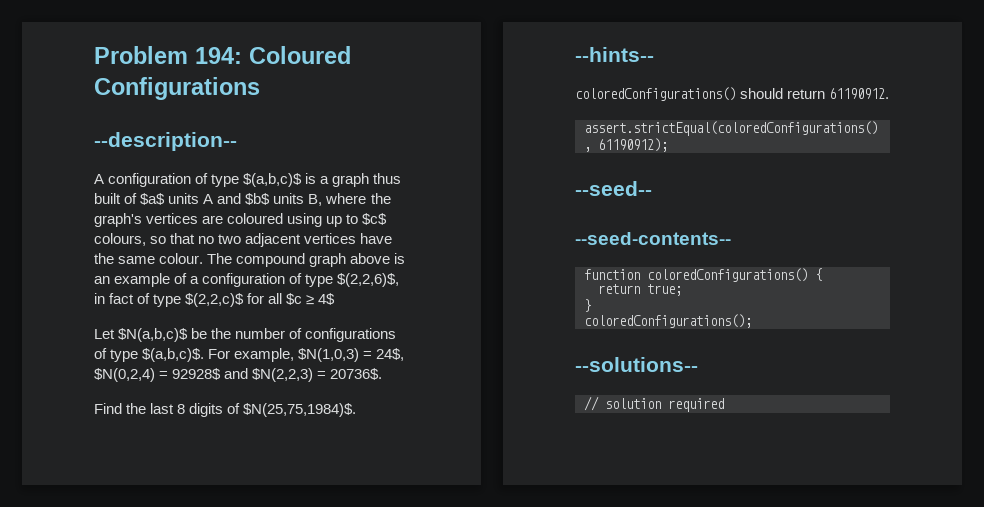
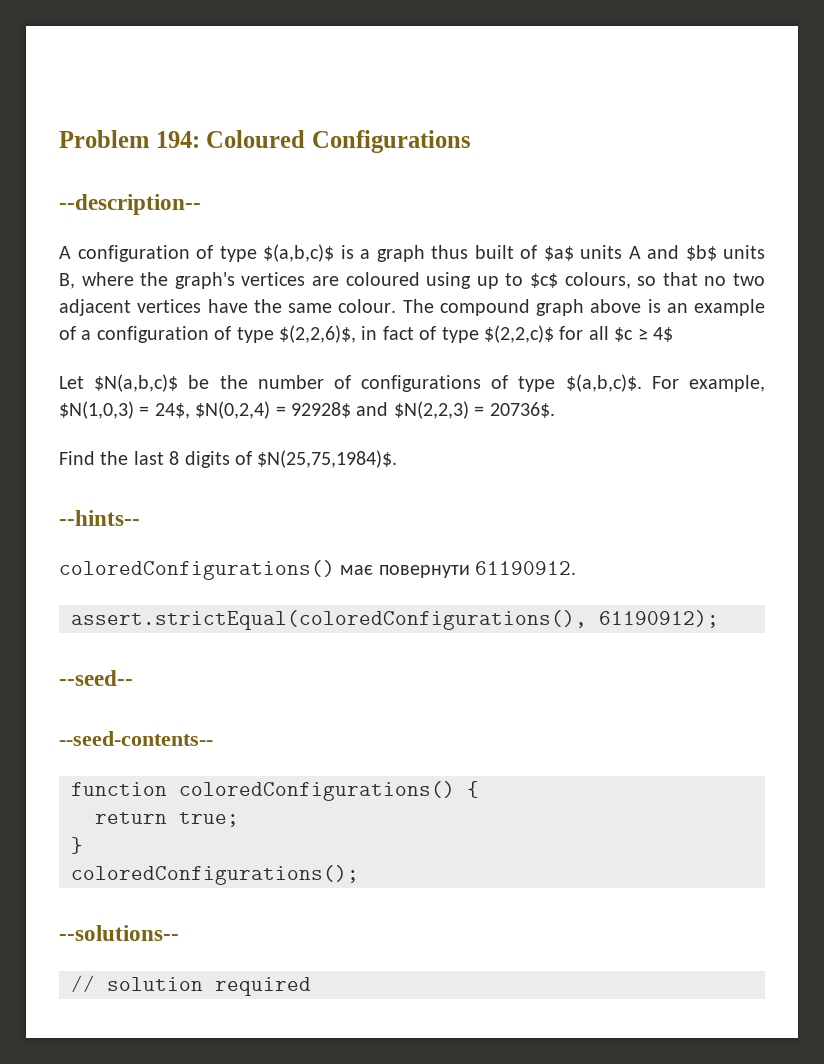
[740,88,826,99] should return -> [340,565,470,578] має повернути

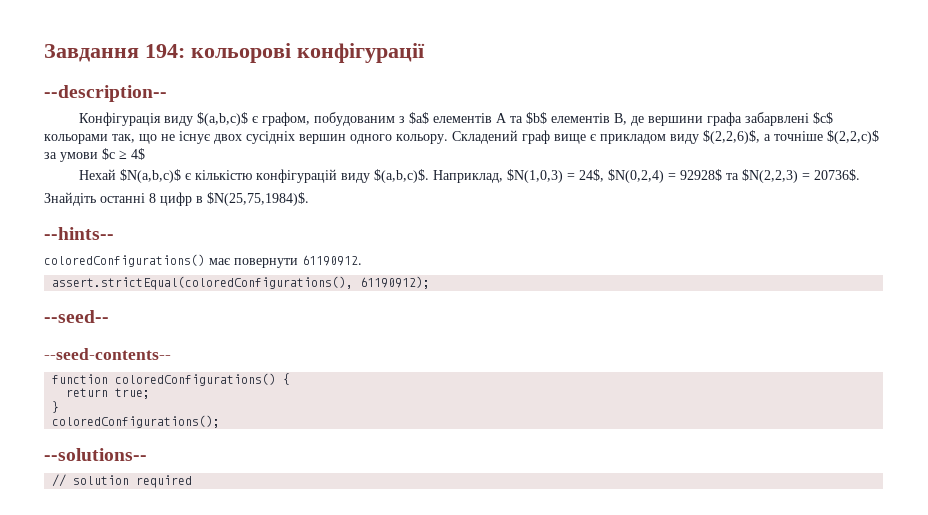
[59,130,471,153] [59,194,201,215] [59,244,765,262] [59,272,766,289] [59,299,765,316] [59,325,673,343] [59,374,765,392] Problem 194: Coloured Configurations // --description-- // A configuration of type $(a,b,c)$ is a graph thus built of $a$ units A and $b$ units B, where the graph's vertices are coloured using up to $c$ colours, so that no two adjacent vertices have the same colour. The compound graph above is an example of a configuration of type $(2,2,6)$, in fact of type $(2,2,c)$ for all $c ≥ 4$ // Let $N(a,b,c)$ be the number of configurations of type $(a,b,c)$. For example, -> [44,43,425,63] [44,85,167,102] [79,112,834,126] [44,130,879,144] [44,148,145,162] [79,169,504,183] Завдання 194: кольорові конфігурації // --description-- // Конфігурація виду $(a,b,c)$ є графом, побудованим з $a$ елементів A та $b$ елементів B, де вершини графа забарвлені $c$ кольорами так, що не існує двох сусідніх вершин одного кольору. Складений граф вище є прикладом виду $(2,2,6)$, а точніше $(2,2,c)$ за умови $c ≥ 4$ // Нехай $N(a,b,c)$ є кількістю конфігурацій виду $(a,b,c)$. Наприклад,
[356,402,389,416] and -> [726,173,740,180] та
[59,451,253,468] Find the last 8 digits of -> [44,192,203,206] Знайдіть останні 8 цифр в

